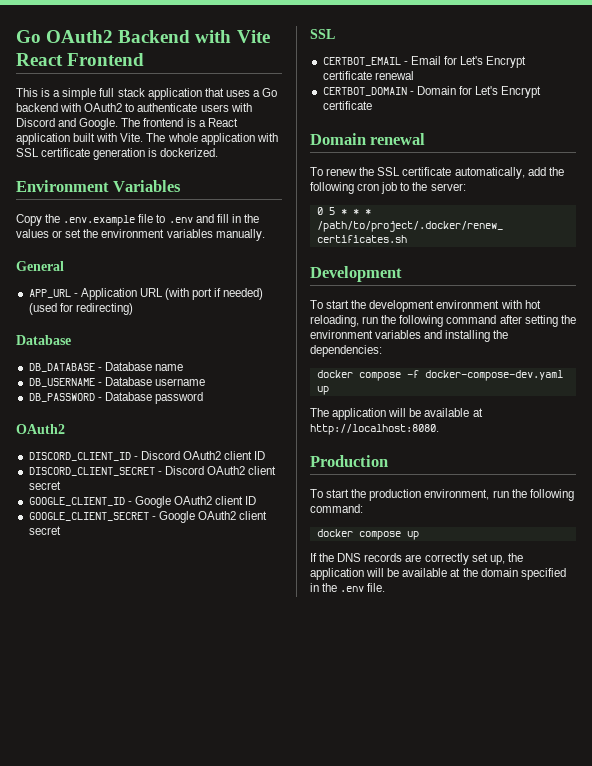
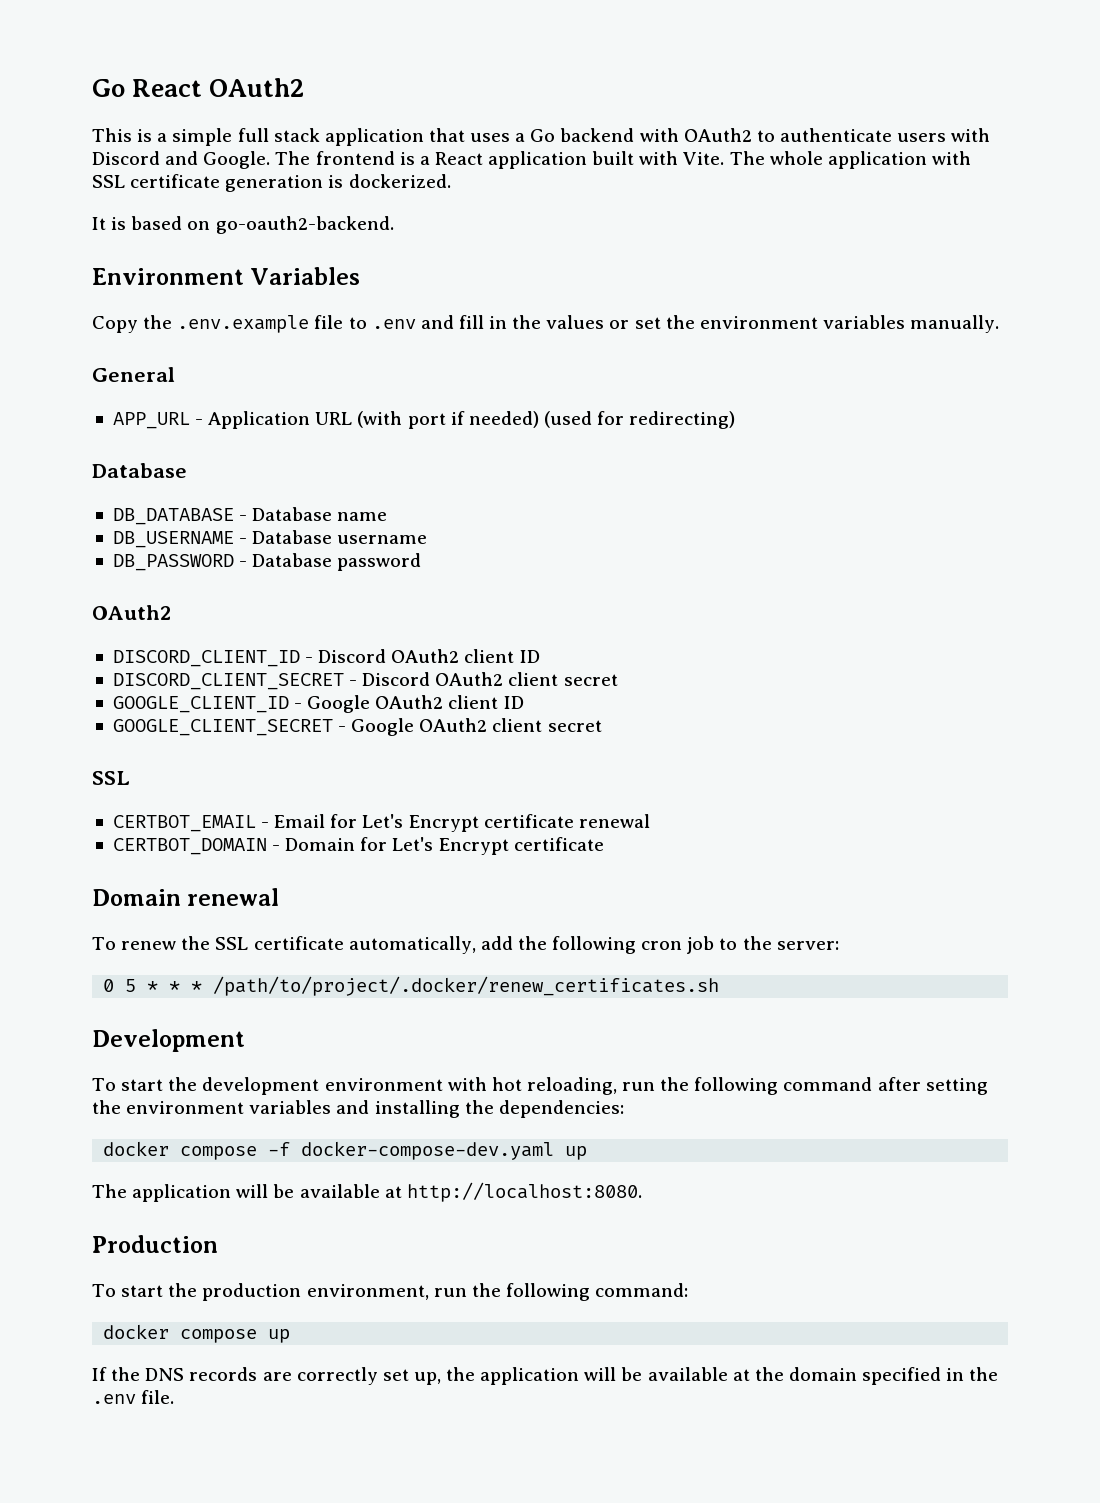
[16,30,270,43] [16,53,145,66] Go OAuth2 Backend with Vite React Frontend -> [92,78,305,97] Go React OAuth2
(219, 152) none -> [92,216,394,234] // It is based on go-oauth2-backend.

